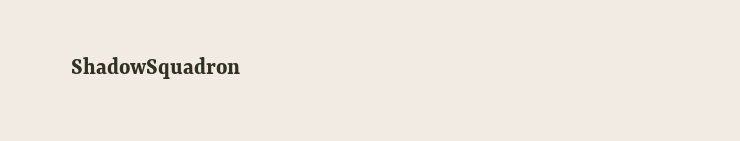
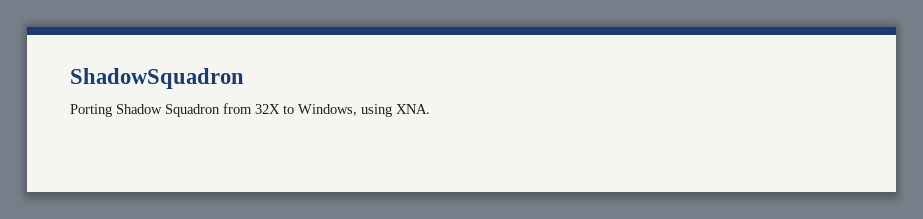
(240, 68) none -> [70,103,430,117] // Porting Shadow Squadron from 32X to Windows, using XNA.

